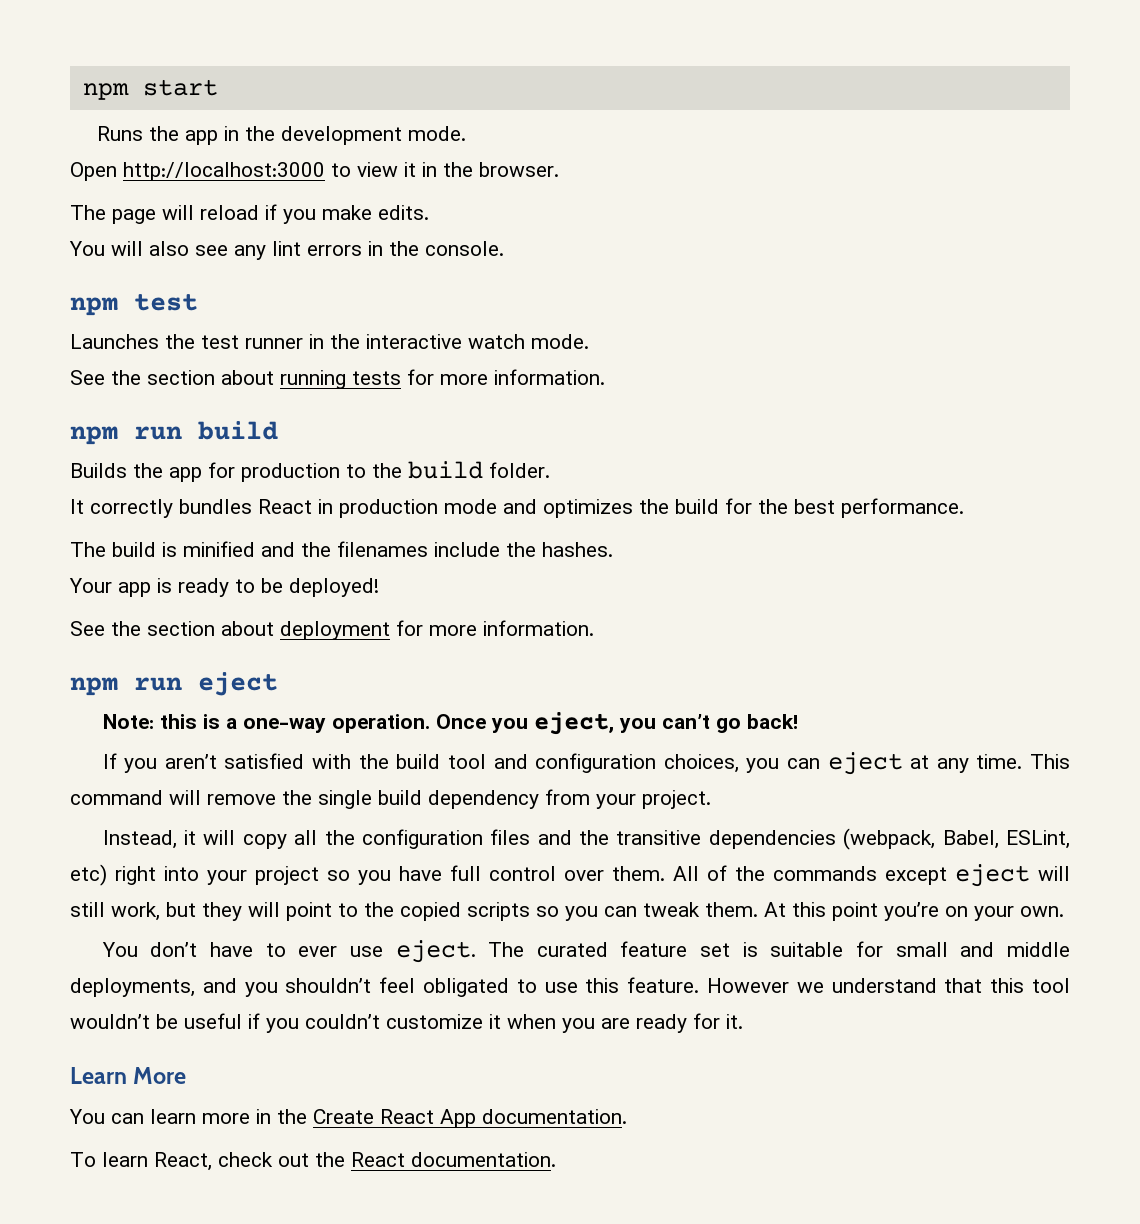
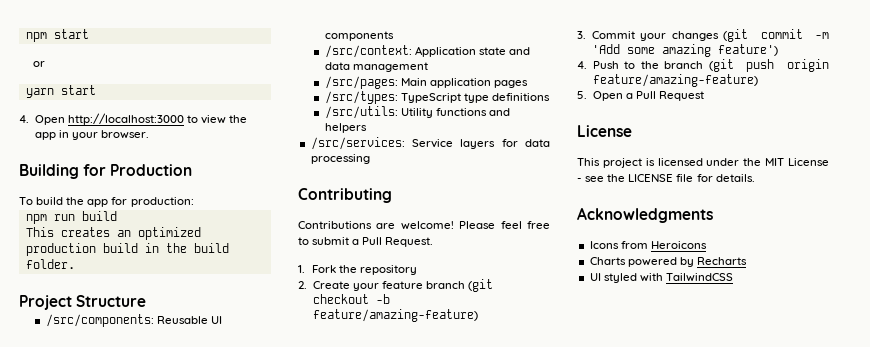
[96,126,466,145] [70,162,559,181] [70,204,429,224] [69,241,504,260] [70,294,198,316] [70,334,589,349] [70,369,605,389] [70,421,278,445] [70,461,550,482] [70,498,964,518] [70,541,613,557] [69,578,379,597] [70,620,594,640] [70,672,278,696] [102,712,798,735] [102,752,1071,775] [70,789,711,809] [102,828,1070,850] [70,864,1070,887] [70,902,1064,921] [101,940,1070,963] [70,977,1070,997] [70,1013,743,1033] [70,1067,187,1084] [69,1109,627,1128] [70,1152,556,1171] Runs the app in the development mode. // Open http://localhost:3000 to view it in the browser. // The page will reload if you make edits. // You will also see any lint errors in the console. // npm test // Launches the test runner in the interactive watch mode. // See the section about running tests for more information. // npm run build // Builds the app for production to the build folder. // It correctly bundles React in production mode and optimizes the build for the best performance. // The build is minified and the filenames include the hashes. // Your app is ready to be deployed! // See the section about deployment for more information. // npm run eject // Note: this is a one-way operation. Once you eject, you can’t go back! // If you aren’t satisfied with the build tool and configuration choices, you can eject at any time. This command will remove the single build dependency from your project. // Instead, it will copy all the configuration files and the transitive dependencies (webpack, Babel, ESLint, etc) right into your project so you have full control over them. All of the commands except eject will still work, but they will point to the copied scripts so you can tweak them. At this point you’re on your own. // You don’t have to ever use eject. The curated feature set is suitable for small and middle deployments, and you shouldn’t feel obligated to use this feature. However we understand that this tool wouldn’t be useful if you couldn’t customize it when you are ready for it. // Learn More // You can learn more in the Create React App documentation. // To learn React, check out the React documentation. -> [32,61,45,67] [25,85,96,98] [19,113,248,125] [34,130,150,140] [19,164,193,179] [19,197,194,207] [25,211,117,224] [25,227,201,240] [25,243,229,256] [25,259,75,269] [19,295,147,310] [45,314,222,327] [324,31,394,41] [324,45,530,58] [324,62,428,72] [324,76,528,89] [324,91,550,104] [324,106,510,119] [324,123,367,133] [310,137,550,150] [310,154,370,164] [298,188,392,203] [298,221,550,230] [298,237,434,247] [298,265,418,275] [298,279,494,292] [312,294,390,304] [312,309,478,322] [577,29,829,42] [591,44,778,57] [577,59,829,72] [592,74,758,87] [577,91,705,101] [577,125,632,137] [577,158,829,168] [577,174,755,182] [577,207,713,223] [589,241,707,249] [589,257,747,267] [589,273,733,283] or // yarn start // 4. Open http://localhost:3000 to view the app in your browser. // Building for Production // To build the app for production: // npm run build // This creates an optimized production build in the build folder. // Project Structure // /src/components: Reusable UI components // /src/context: Application state and data management // /src/pages: Main application pages // /src/types: TypeScript type definitions // /src/utils: Utility functions and helpers // /src/services: Service layers for data processing // Contributing // Contributions are welcome! Please feel free to submit a Pull Request. // 1. Fork the repository // 2. Create your feature branch (git checkout -b feature/amazing-feature) // 3. Commit your changes (git commit -m 'Add some amazing feature') // 4. Push to the branch (git push origin feature/amazing-feature) // 5. Open a Pull Request // License // This project is licensed under the MIT License - see the LICENSE file for details. // Acknowledgments // Icons from Heroicons // Charts powered by Recharts // UI styled with TailwindCSS

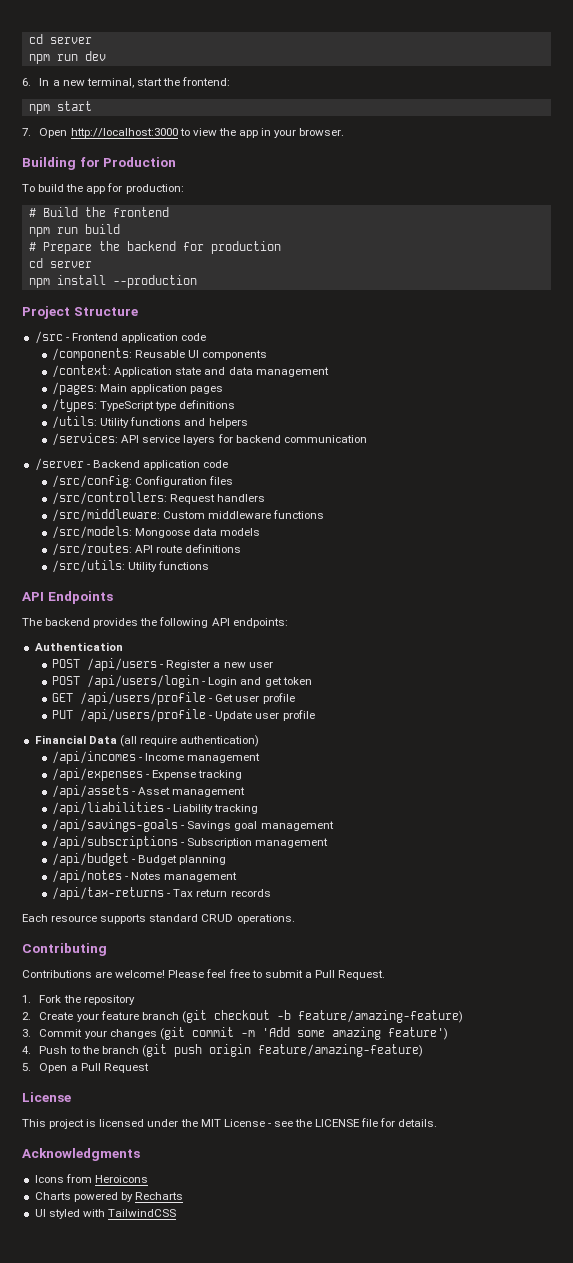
[25,29,89,42] [32,61,45,67] [25,85,96,98] [19,115,29,123] npm start // or // yarn start // 4. -> [28,34,92,44] [28,51,106,64] [22,77,231,88] [28,101,92,114] [22,128,31,136] cd server // npm run dev // 6. In a new terminal, start the frontend: // npm start // 7.
(194, 202) none -> [28,207,169,217] // # Build the frontend
[25,227,201,240] [25,243,229,256] [25,259,75,269] [19,295,147,310] [45,314,154,327] This creates an optimized production build in the build folder. // Project Structure // /src/components: -> [28,241,281,254] [28,258,92,268] [28,275,197,288] [22,306,138,319] [34,331,207,344] [52,348,133,361] # Prepare the backend for production // cd server // npm install --production // Project Structure // /src - Frontend application code // /components:
[324,45,412,58] /src/context: -> [52,365,112,378] /context:
[324,76,398,89] /src/pages: -> [52,382,98,395] /pages:
[324,91,398,104] /src/types: -> [52,399,98,412] /types:
[324,106,510,119] [324,123,367,133] [310,137,550,150] [310,154,370,164] /src/utils: Utility functions and helpers // /src/services: Service layers for data processing -> [52,416,248,429] [52,433,367,446] [34,458,229,471] [52,475,234,488] [52,492,266,505] [52,509,325,522] [52,526,261,539] [52,543,242,556] [52,560,210,573] [22,591,113,604] [22,617,288,628] [34,642,123,651] [52,658,273,671] [52,675,312,688] [52,692,295,705] [52,709,315,722] [34,735,260,747] [52,751,261,764] [52,768,243,781] [52,785,246,798] [52,802,259,815] [52,819,334,832] [52,836,329,849] [52,853,227,866] [52,870,238,883] [52,887,271,900] [22,914,295,924] /utils: Utility functions and helpers // /services: API service layers for backend communication // /server - Backend application code // /src/config: Configuration files // /src/controllers: Request handlers // /src/middleware: Custom middleware functions // /src/models: Mongoose data models // /src/routes: API route definitions // /src/utils: Utility functions // API Endpoints // The backend provides the following API endpoints: // Authentication // POST /api/users - Register a new user // POST /api/users/login - Login and get token // GET /api/users/profile - Get user profile // PUT /api/users/profile - Update user profile // Financial Data (all require authentication) // /api/incomes - Income management // /api/expenses - Expense tracking // /api/assets - Asset management // /api/liabilities - Liability tracking // /api/savings-goals - Savings goal management // /api/subscriptions - Subscription management // /api/budget - Budget planning // /api/notes - Notes management // /api/tax-returns - Tax return records // Each resource supports standard CRUD operations.

